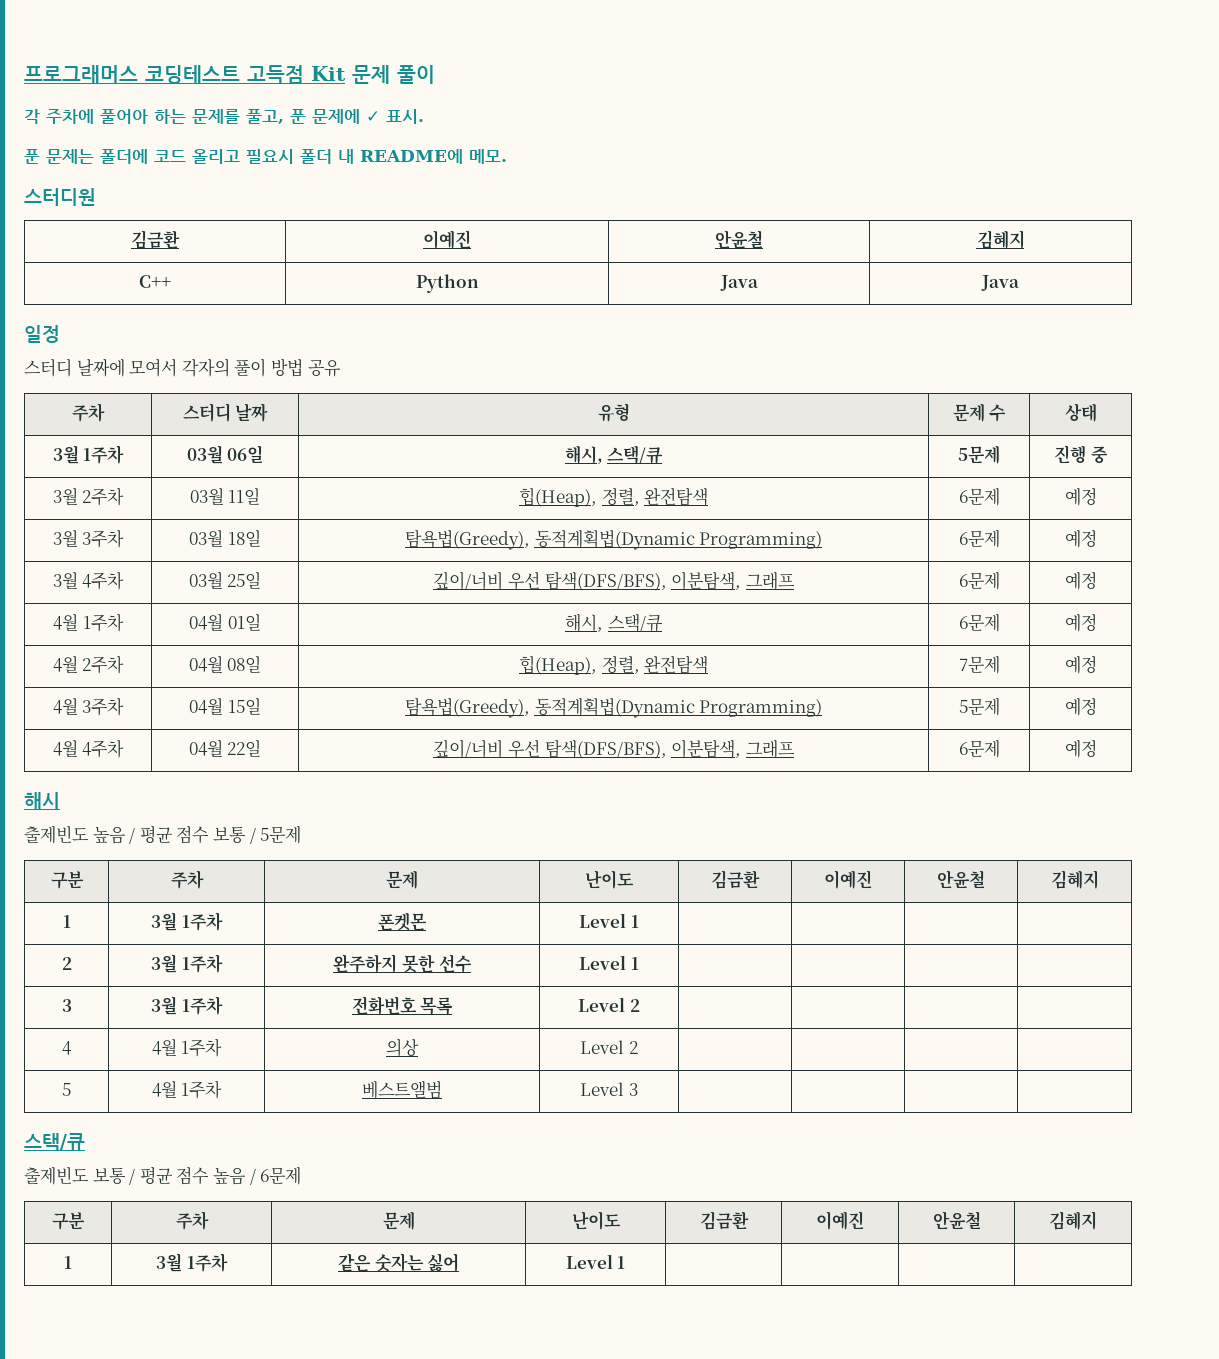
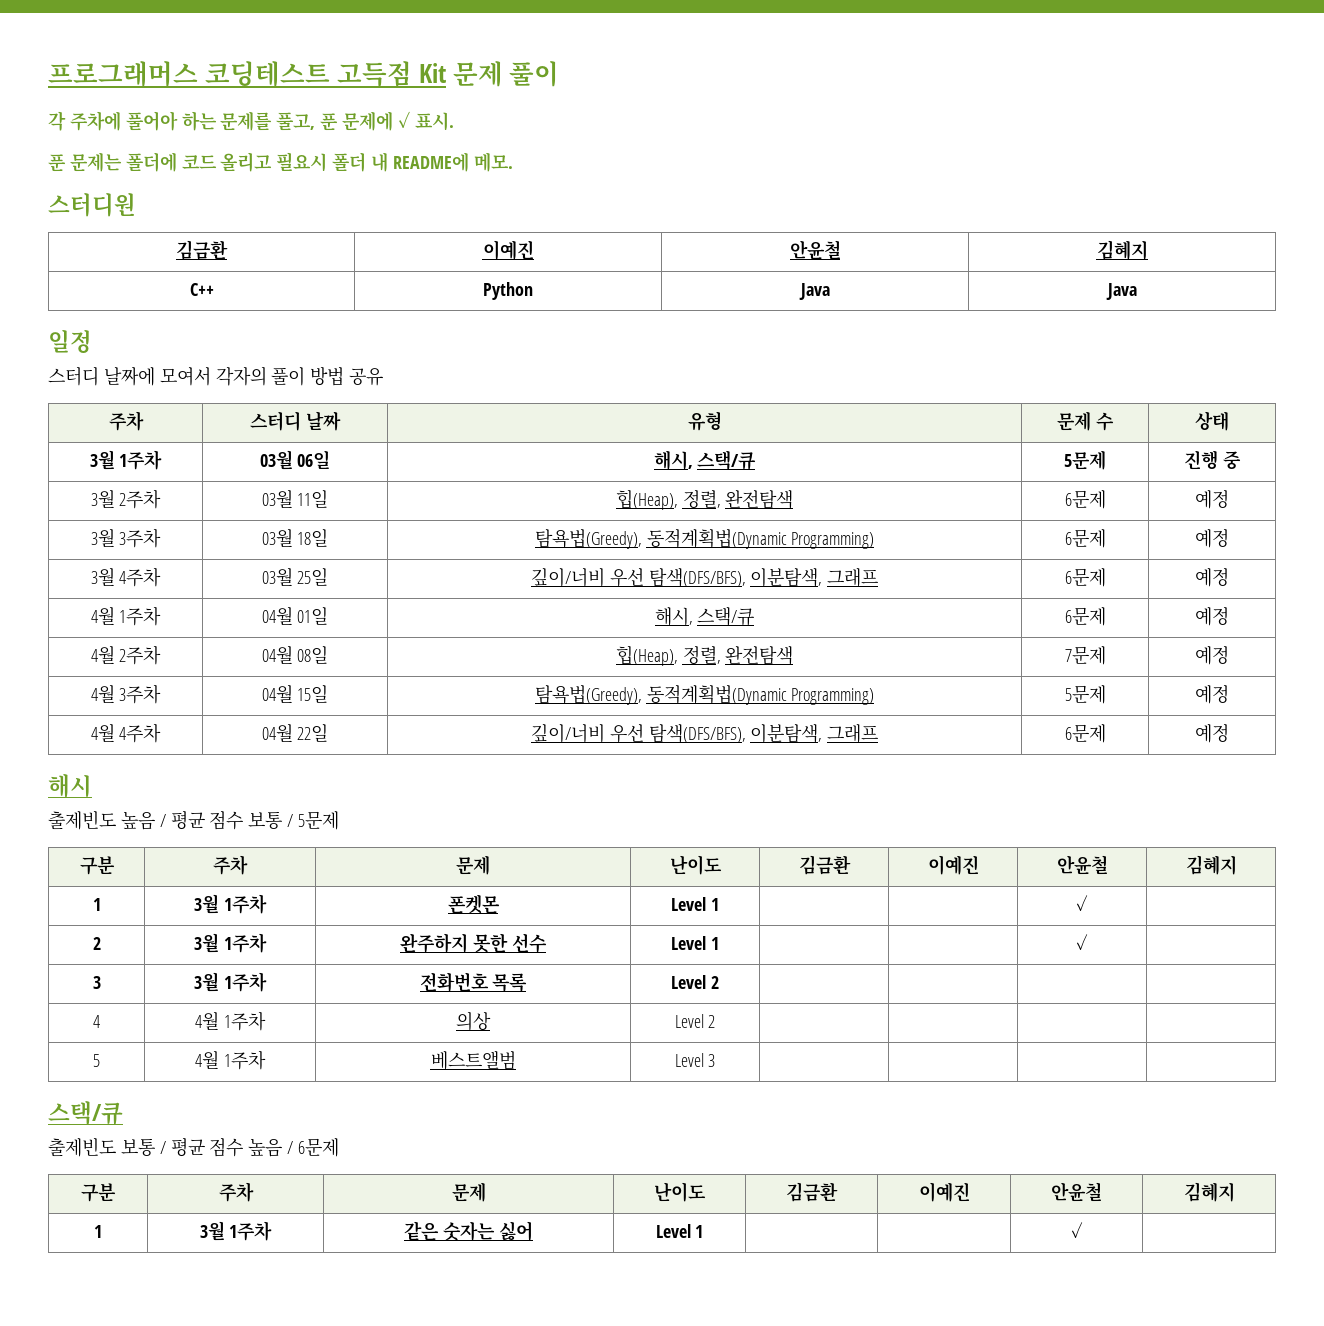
(639, 921) none -> [1076,895,1088,911] ✓
(639, 963) none -> [1076,934,1088,950] ✓
(626, 1262) none -> [1070,1222,1083,1238] ✓

